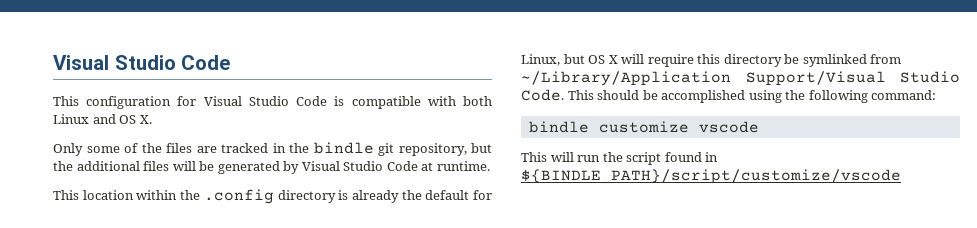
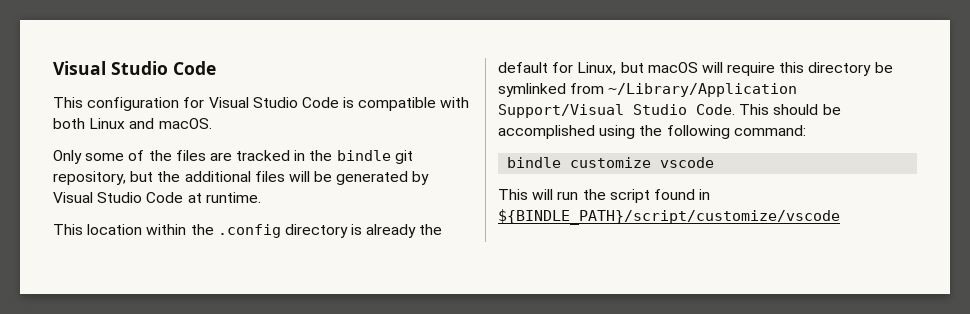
[119,115,152,124] OS X. -> [158,118,212,129] macOS.
[588,55,618,64] OS X -> [647,62,698,73] macOS

